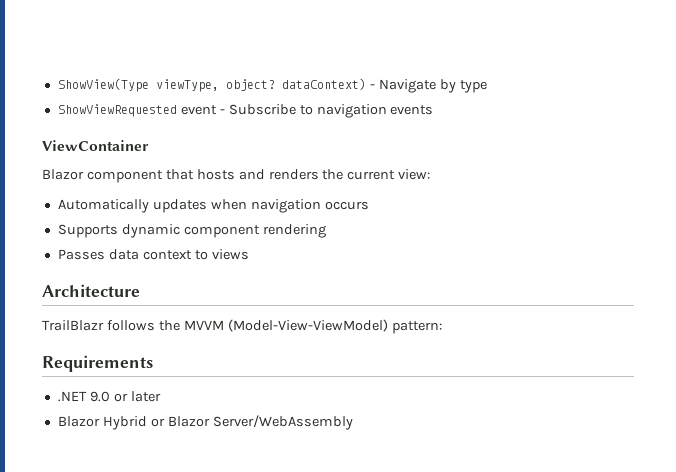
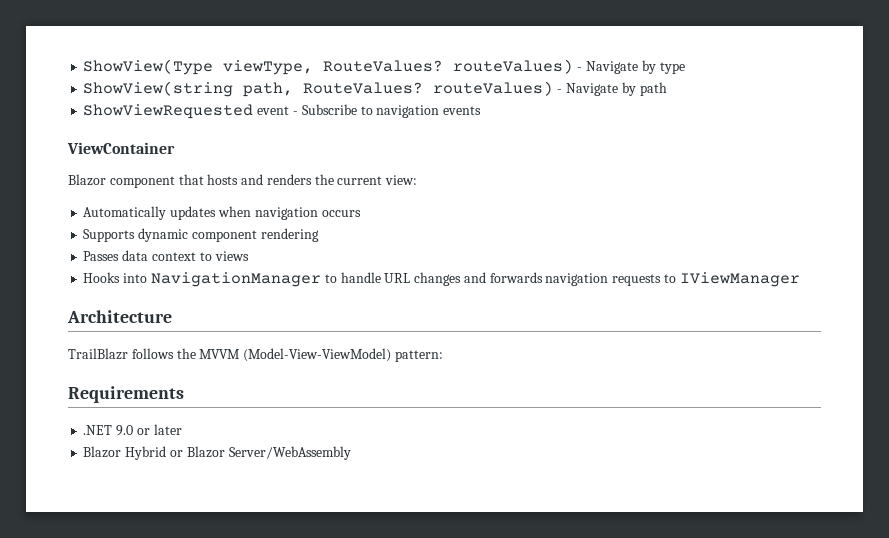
[225,78,366,91] object? dataContext) -> [323,59,574,74] RouteValues? routeValues)
(487, 86) none -> [83,81,667,97] // ShowView(string path, RouteValues? routeValues) - Navigate by path
(249, 254) none -> [83,272,800,287] // Hooks into NavigationManager to handle URL changes and forwards navigation requests to IViewManager

